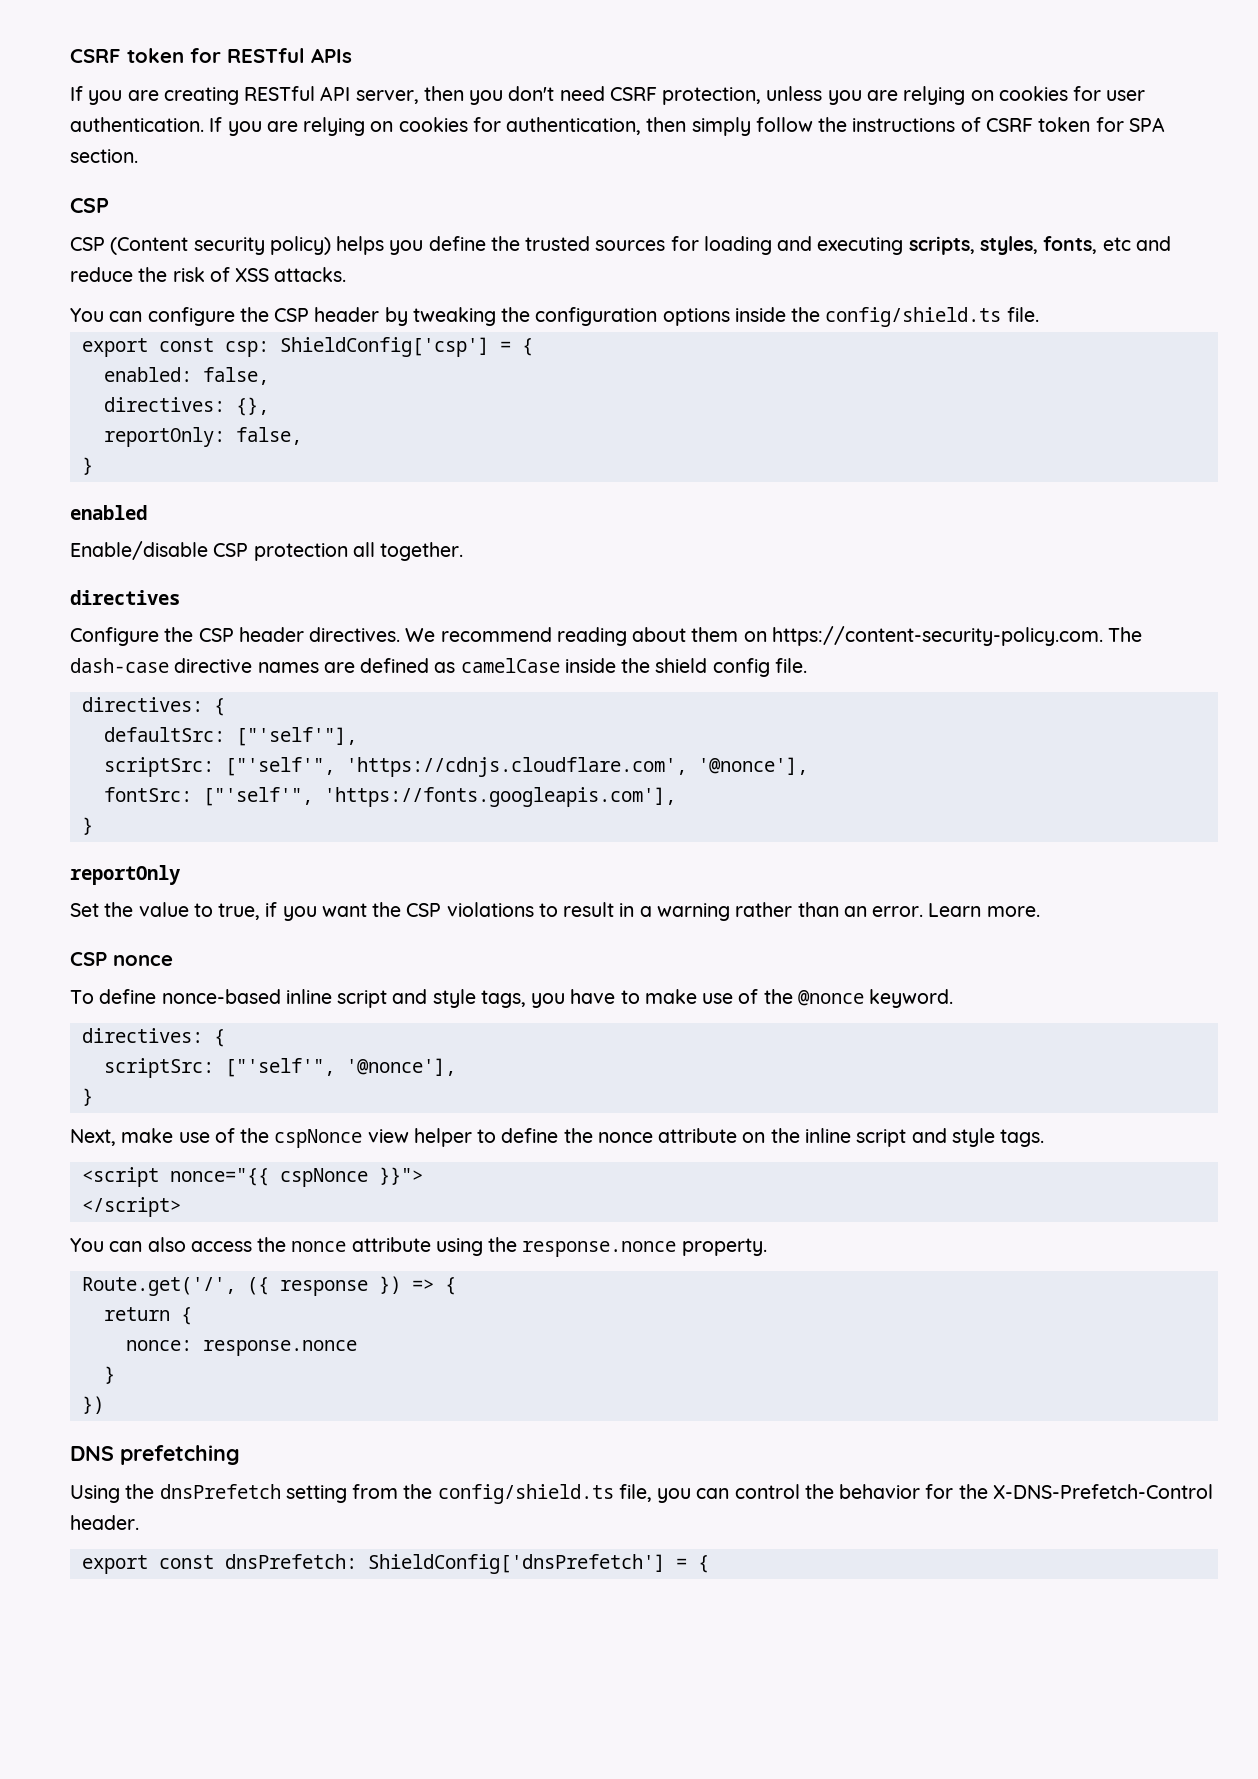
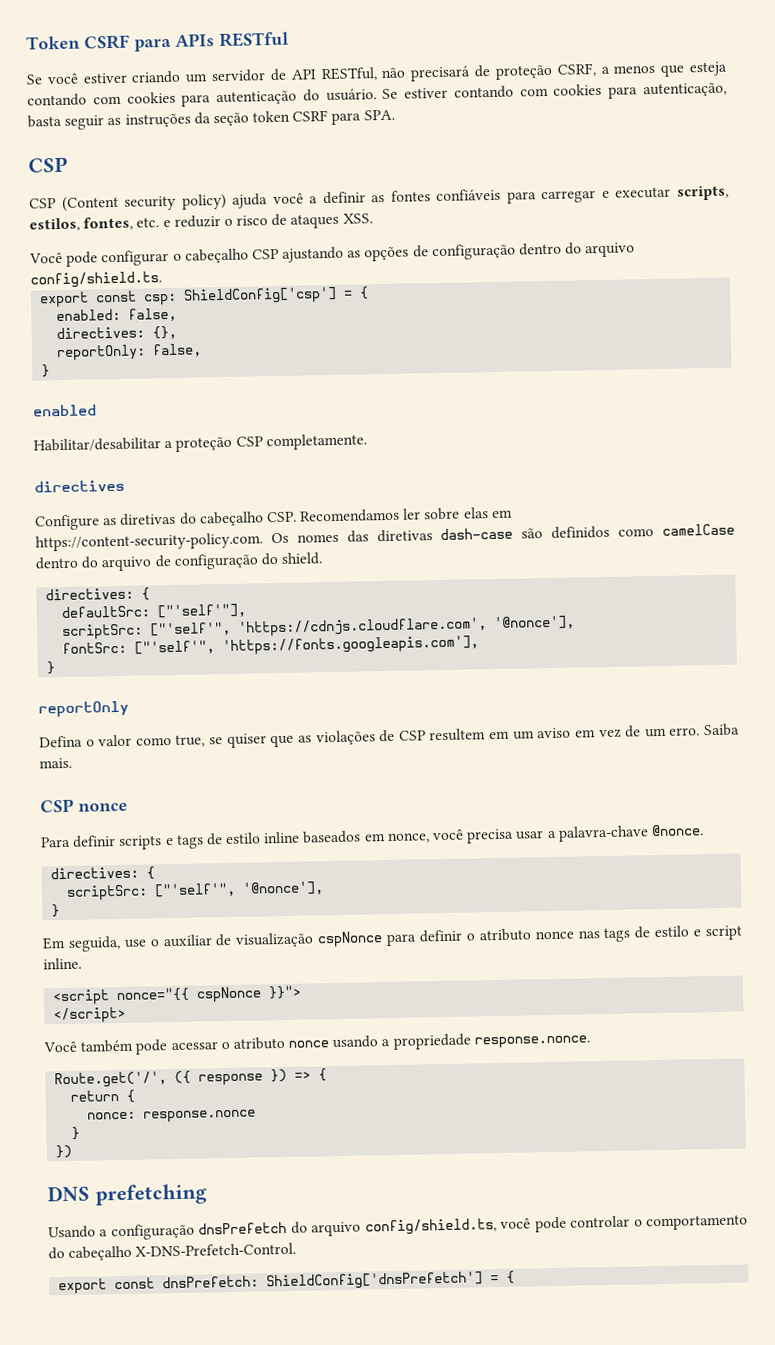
[70,48,352,63] [70,86,1146,105] [70,117,1165,136] [70,149,138,163] CSRF token for RESTful APIs // If you are creating RESTful API server, then you don't need CSRF protection, unless you are relying on cookies for user authentication. If you are relying on cookies for authentication, then simply follow the instructions of CSRF token for SPA section. -> [26,31,289,52] [26,61,729,85] [27,82,727,107] [27,109,395,130] Token CSRF para APIs RESTful // Se você estiver criando um servidor de API RESTful, não precisará de proteção CSRF, a menos que esteja contando com cookies para autenticação do usuário. Se estiver contando com cookies para autenticação, basta seguir as instruções da seção token CSRF para SPA.
[336,236,1171,255] [70,267,347,282] [70,307,1039,327] helps you define the trusted sources for loading and executing scripts, styles, fonts, etc and reduce the risk of XSS attacks. // You can configure the CSP header by tweaking the configuration options inside the config/shield.ts file. -> [232,185,729,209] [29,213,373,232] [29,242,636,267] [30,271,162,289] ajuda você a definir as fontes confiáveis para carregar e executar scripts, estilos, fontes, etc. e reduzir o risco de ataques XSS. // Você pode configurar o cabeçalho CSP ajustando as opções de configuração dentro do arquivo config/shield.ts.
[70,541,464,561] [70,590,180,605] [70,626,1143,646] [70,658,807,677] Enable/disable CSP protection all together. // directives // Configure the CSP header directives. We recommend reading about them on https://content-security-policy.com. The dash-case directive names are defined as camelCase inside the shield config file. -> [33,433,367,452] [34,479,125,493] [35,507,513,531] [35,523,736,552] [35,552,323,572] Habilitar/desabilitar a proteção CSP completamente. // directives // Configure as diretivas do cabeçalho CSP. Recomendamos ler sobre elas em https://content-security-policy.com. Os nomes das diretivas dash-case são definidos como camelCase dentro do arquivo de configuração do shield.
[70,902,1040,921] [70,952,173,966] [70,989,954,1008] Set the value to true, if you want the CSP violations to result in a warning rather than an error. Learn more. // CSP nonce // To define nonce-based inline script and style tags, you have to make use of the @nonce keyword. -> [39,723,740,748] [39,757,72,769] [40,798,128,813] [40,824,704,850] Defina o valor como true, se quiser que as violações de CSP resultem em um aviso em vez de um erro. Saiba mais. // CSP nonce // Para definir scripts e tags de estilo inline baseados em nonce, você precisa usar a palavra-chave @nonce.
[70,1128,1045,1148] Next, make use of the cspNonce view helper to define the nonce attribute on the inline script and style tags. -> [42,925,743,952] [43,957,82,970] Em seguida, use o auxiliar de visualização cspNonce para definir o atributo nonce nas tags de estilo e script inline.
[70,1237,767,1257] You can also access the nonce attribute using the response.nonce property. -> [43,1033,590,1055] Você também pode acessar o atributo nonce usando a propriedade response.nonce.
[70,1484,1213,1504] [70,1515,139,1530] Using the dnsPrefetch setting from the config/shield.ts file, you can control the behavior for the X-DNS-Prefetch-Control header. -> [48,1214,749,1241] [48,1242,297,1261] Usando a configuração dnsPrefetch do arquivo config/shield.ts, você pode controlar o comportamento do cabeçalho X-DNS-Prefetch-Control.

